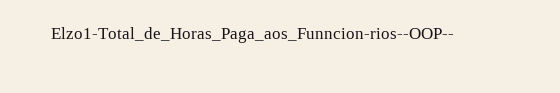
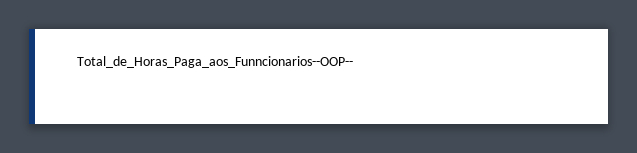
[51,27,454,43] Elzo1-Total_de_Horas_Paga_aos_Funncion-rios--OOP-- -> [77,56,353,68] Total_de_Horas_Paga_aos_Funncionarios--OOP--

